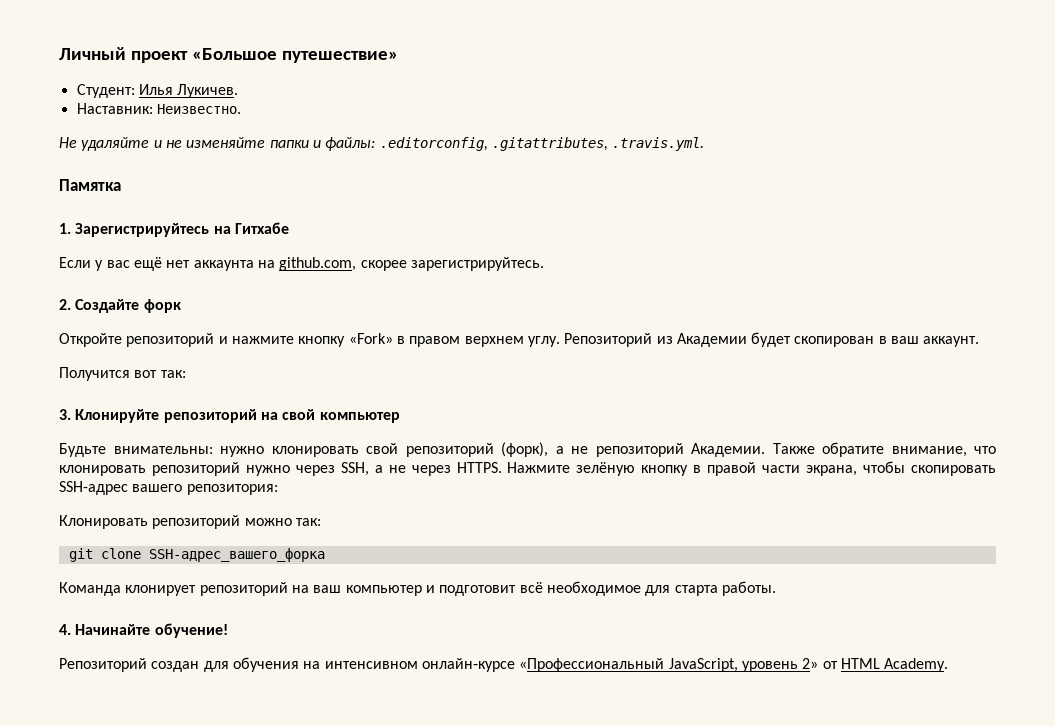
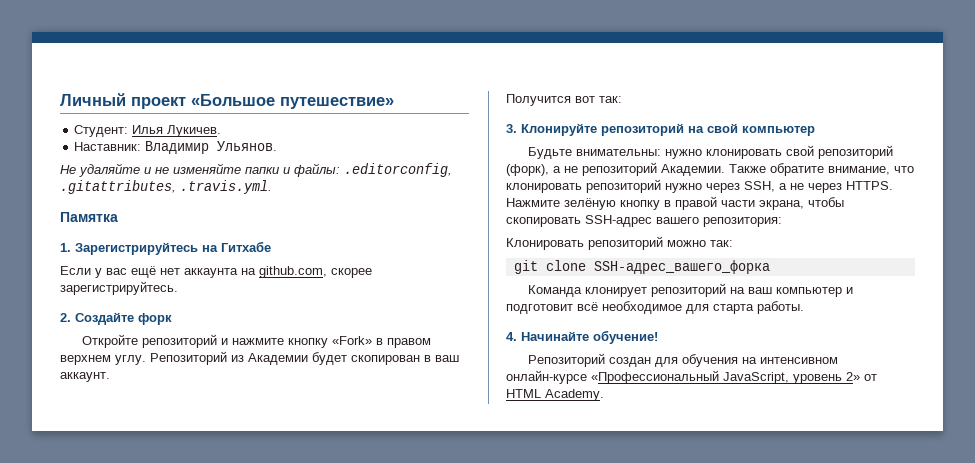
[156,104,241,114] Неизвестно. -> [145,141,278,154] Владимир Ульянов.

